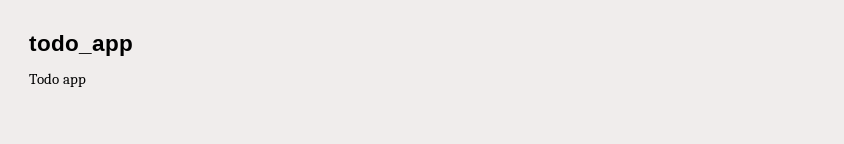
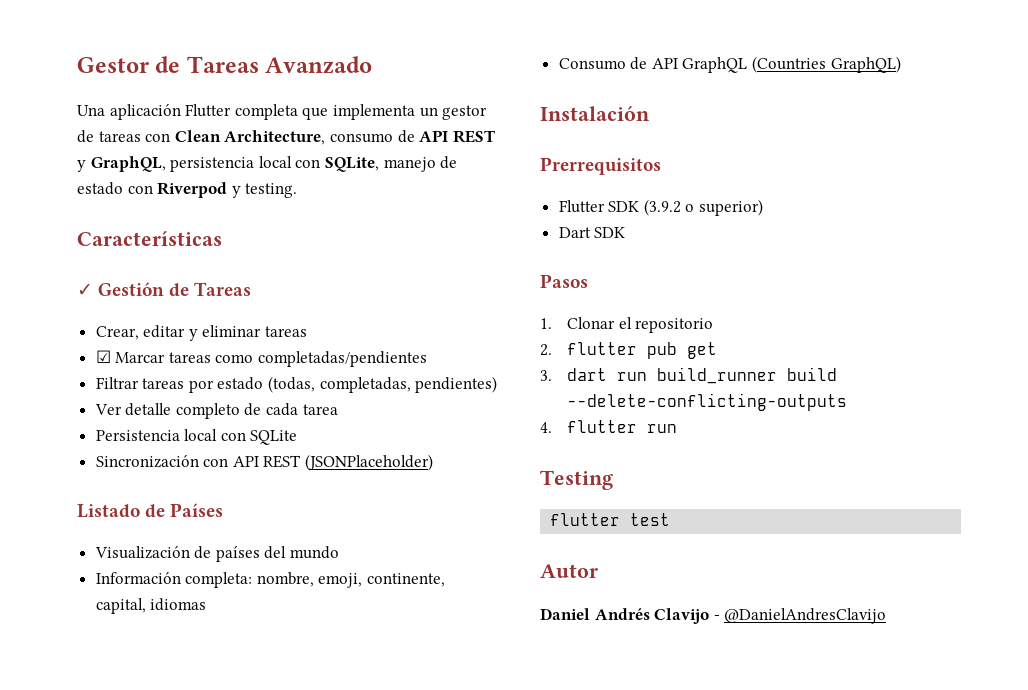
[29,35,133,56] [29,73,86,87] todo_app // Todo app -> [77,56,373,74] [77,104,488,120] [77,130,495,145] [77,156,458,172] [77,182,298,198] [77,231,222,246] [77,282,252,297] [95,325,308,341] [95,350,428,367] [95,376,498,393] [94,403,338,419] [95,429,298,445] [95,454,434,471] [77,503,224,518] [94,546,340,562] [95,572,446,588] [95,598,207,614] [558,56,901,73] [540,106,650,121] [540,157,661,175] [558,199,764,216] [558,227,626,238] [540,274,588,288] [540,317,714,333] [540,342,718,359] [540,367,838,384] [567,393,848,411] [540,420,678,433] [540,470,613,490] [550,513,671,526] [540,564,598,578] [540,608,887,624] Gestor de Tareas Avanzado // Una aplicación Flutter completa que implementa un gestor de tareas con Clean Architecture, consumo de API REST y GraphQL, persistencia local con SQLite, manejo de estado con Riverpod y testing. // Características // ✓ Gestión de Tareas // Crear, editar y eliminar tareas // ☑ Marcar tareas como completadas/pendientes // Filtrar tareas por estado (todas, completadas, pendientes) // Ver detalle completo de cada tarea // Persistencia local con SQLite // Sincronización con API REST (JSONPlaceholder) // Listado de Países // Visualización de países del mundo // Información completa: nombre, emoji, continente, capital, idiomas // Consumo de API GraphQL (Countries GraphQL) // Instalación // Prerrequisitos // Flutter SDK (3.9.2 o superior) // Dart SDK // Pasos // 1. Clonar el repositorio // 2. flutter pub get // 3. dart run build_runner build --delete-conflicting-outputs // 4. flutter run // Testing // flutter test // Autor // Daniel Andrés Clavijo - @DanielAndresClavijo

